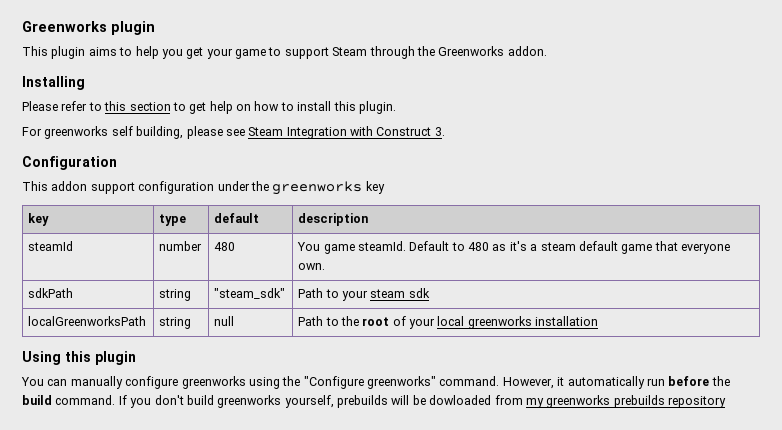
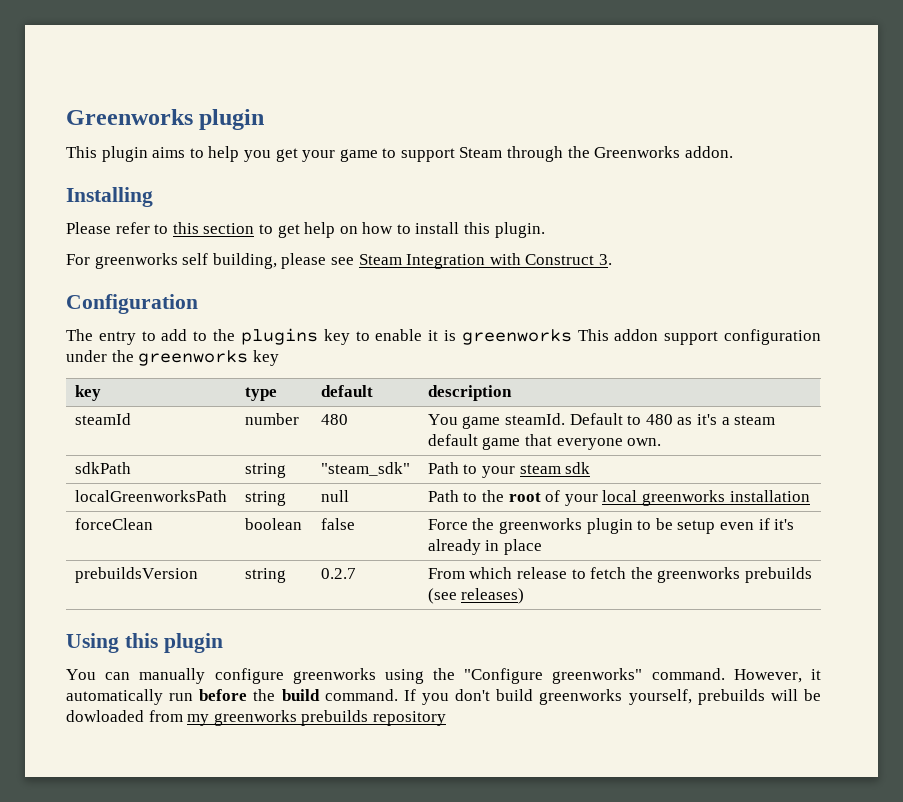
(117, 163) none -> [66,328,572,345] The entry to add to the plugins key to enable it is greenworks
(599, 321) none -> [74,518,153,530] [244,518,302,530] [320,518,355,530] [427,518,795,534] [427,539,542,555] [74,567,198,583] [244,568,286,583] [320,568,356,579] [427,567,812,583] [427,588,525,604] // forceClean | boolean | false | Force the greenworks plugin to be setup even if it's already in place // prebuildsVersion | string | 0.2.7 | From which release to fetch the greenworks prebuilds (see releases)

